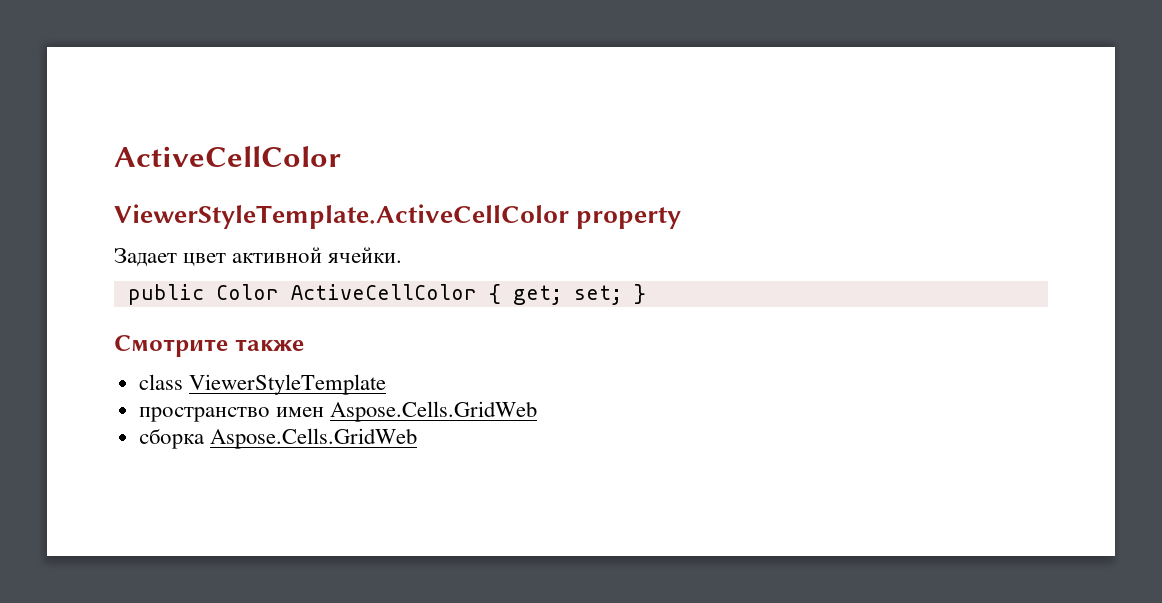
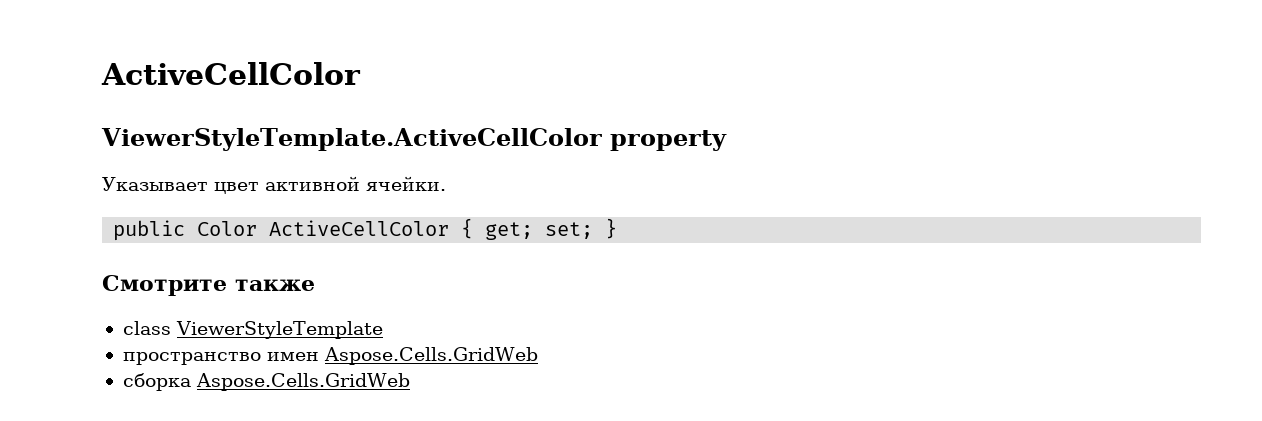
[114,248,177,267] Задает -> [102,177,208,191] Указывает

